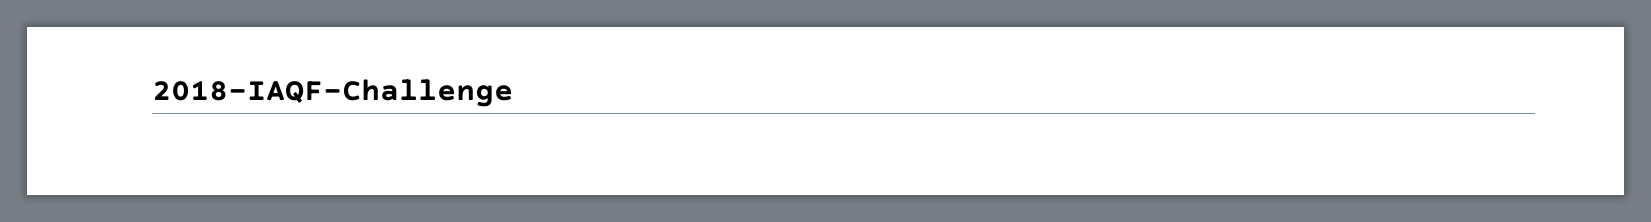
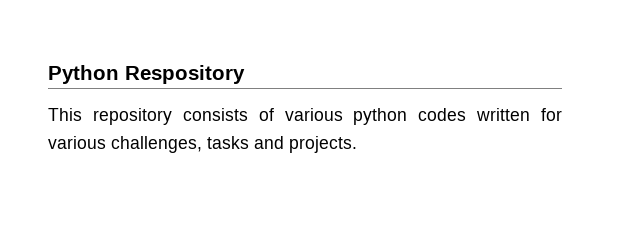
[152,79,513,107] 2018-IAQF-Challenge -> [48,65,245,84] [48,108,562,125] [48,136,357,153] Python Respository // This repository consists of various python codes written for various challenges, tasks and projects.

